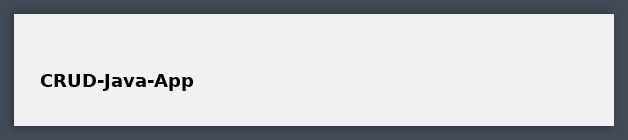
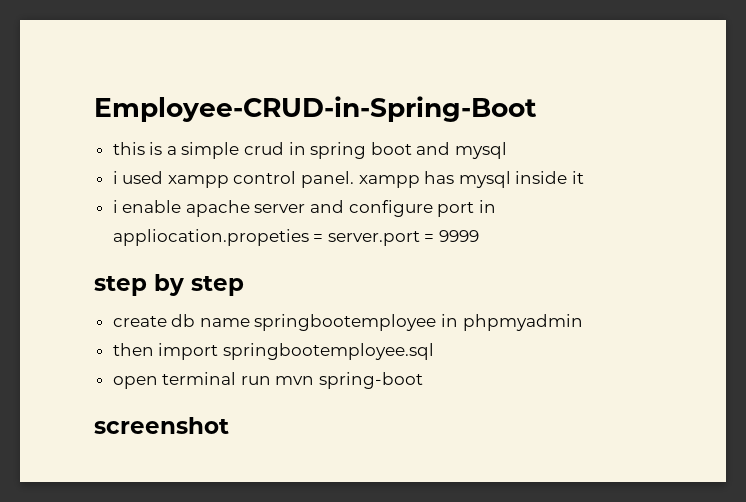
[40,74,194,91] CRUD-Java-App -> [94,96,537,122] [112,142,508,159] [112,171,585,188] [112,200,496,217] [112,229,480,246] [94,274,244,296] [112,314,583,331] [112,343,434,360] [112,372,424,389] [94,417,229,434] Employee-CRUD-in-Spring-Boot // this is a simple crud in spring boot and mysql // i used xampp control panel. xampp has mysql inside it // i enable apache server and configure port in appliocation.propeties = server.port = 9999 // step by step // create db name springbootemployee in phpmyadmin // then import springbootemployee.sql // open terminal run mvn spring-boot // screenshot

